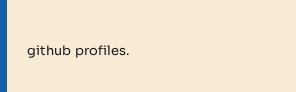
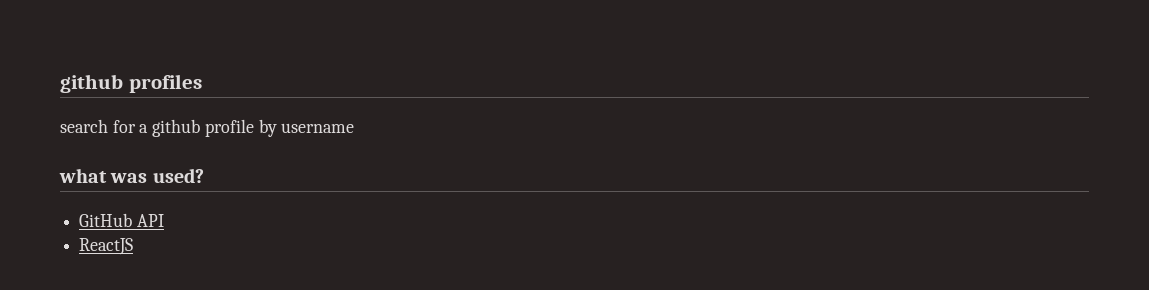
[27,45,129,58] github profiles. -> [60,74,202,93] [60,119,355,137] [59,168,204,183] [79,213,164,227] [79,238,134,255] github profiles // search for a github profile by username // what was used? // GitHub API // ReactJS

